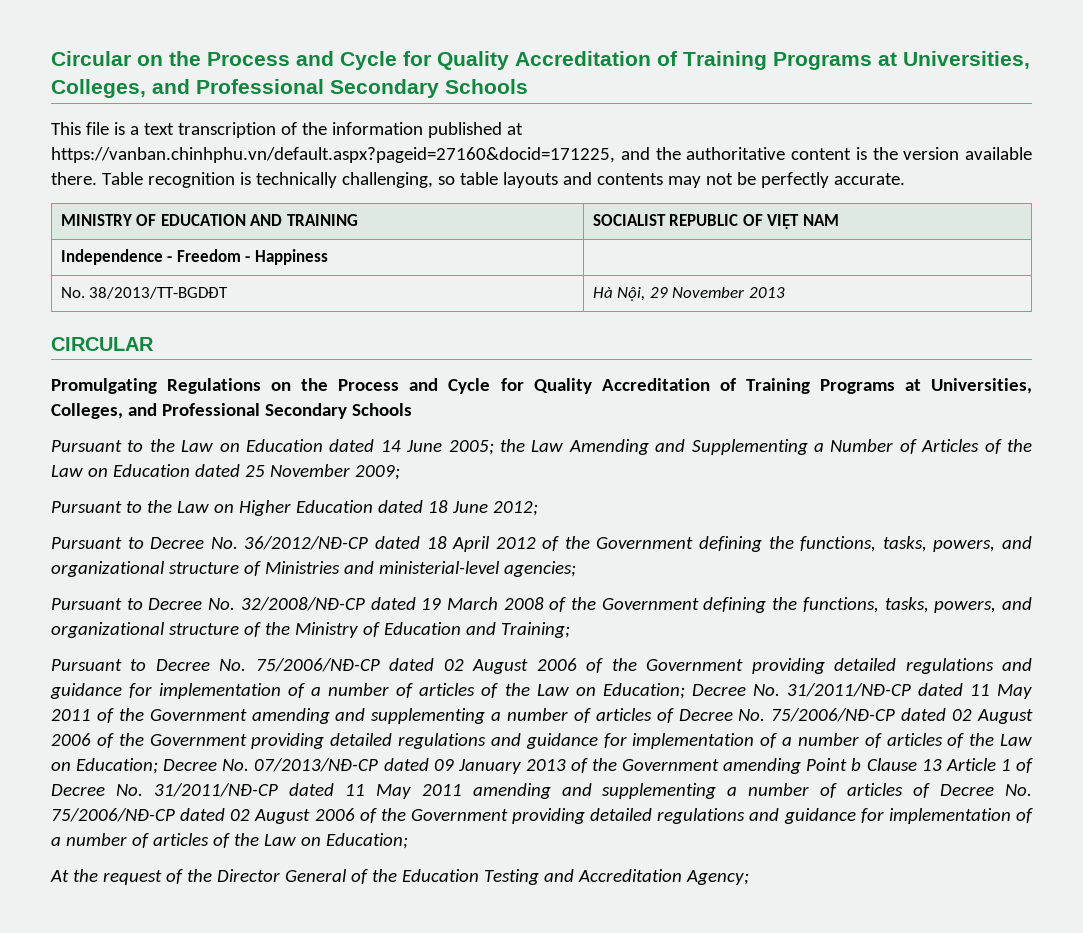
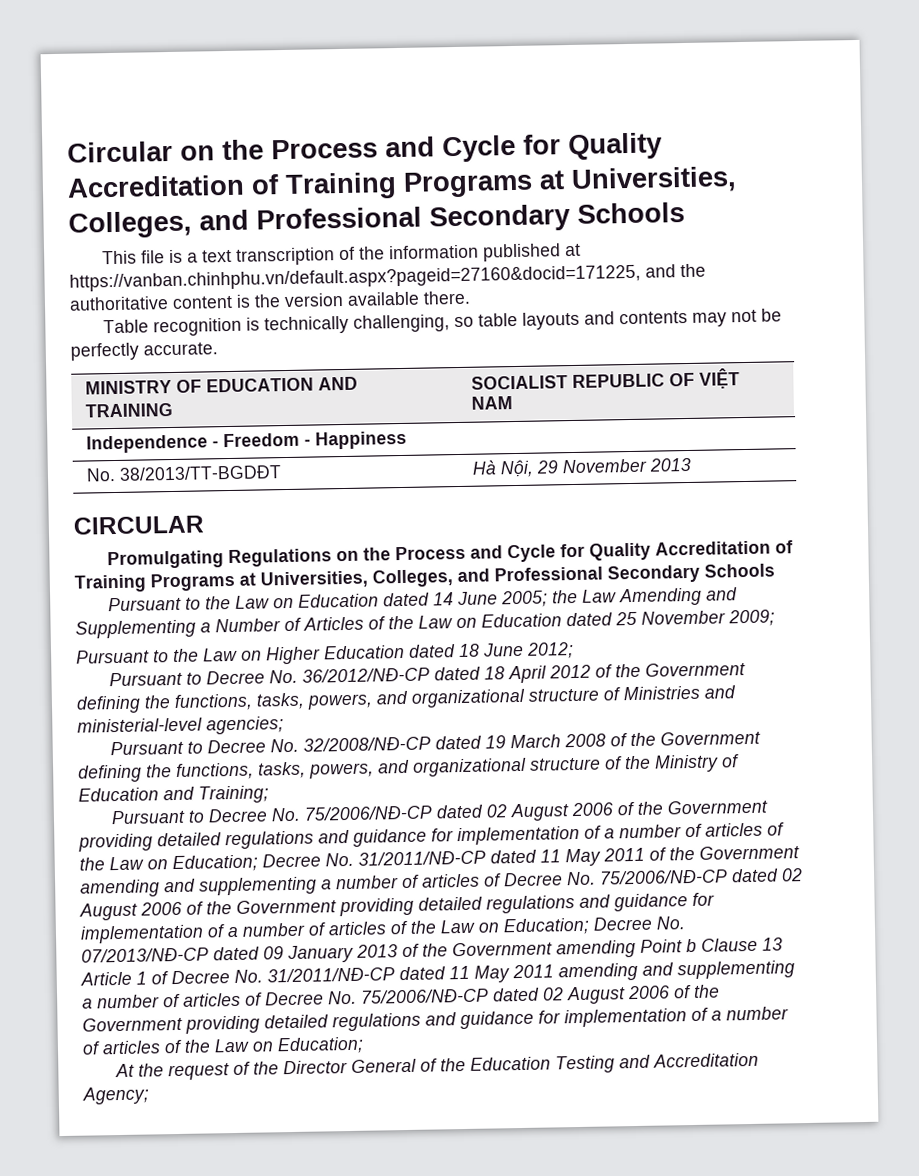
(97, 178) none -> (471, 297) //

